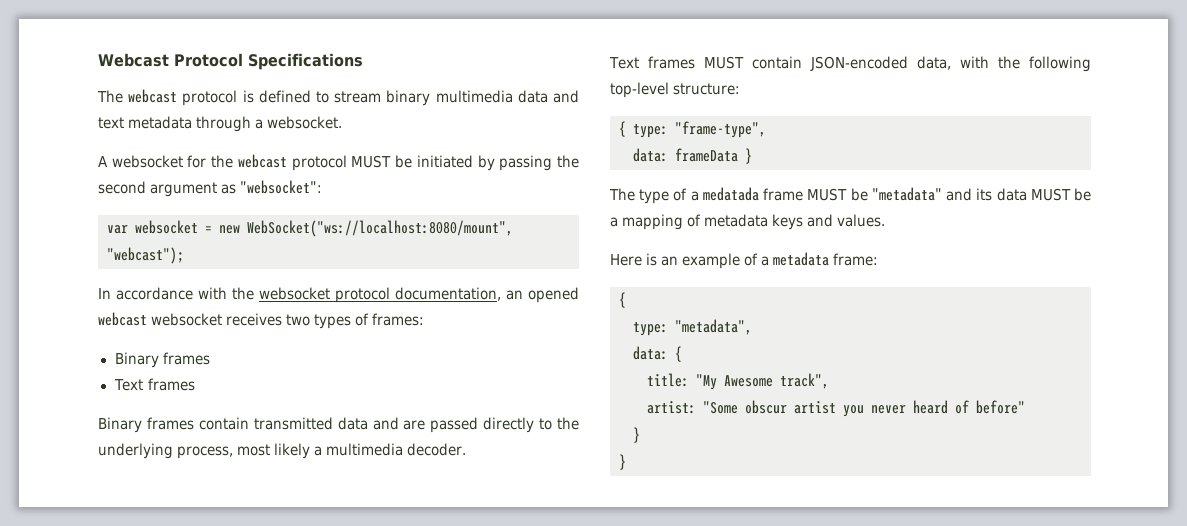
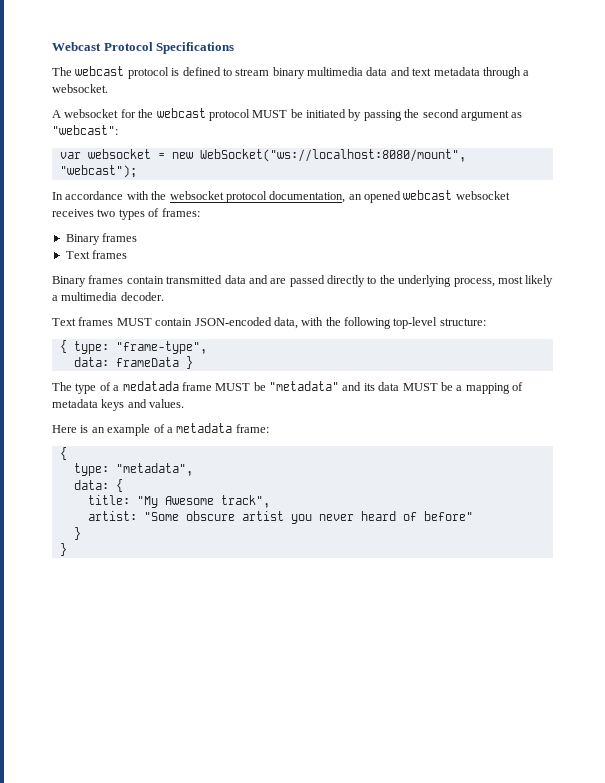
[240,180,323,194] "websocket": -> [52,125,118,135] "webcast":
[745,400,787,414] obscur -> [185,511,235,521] obscure

